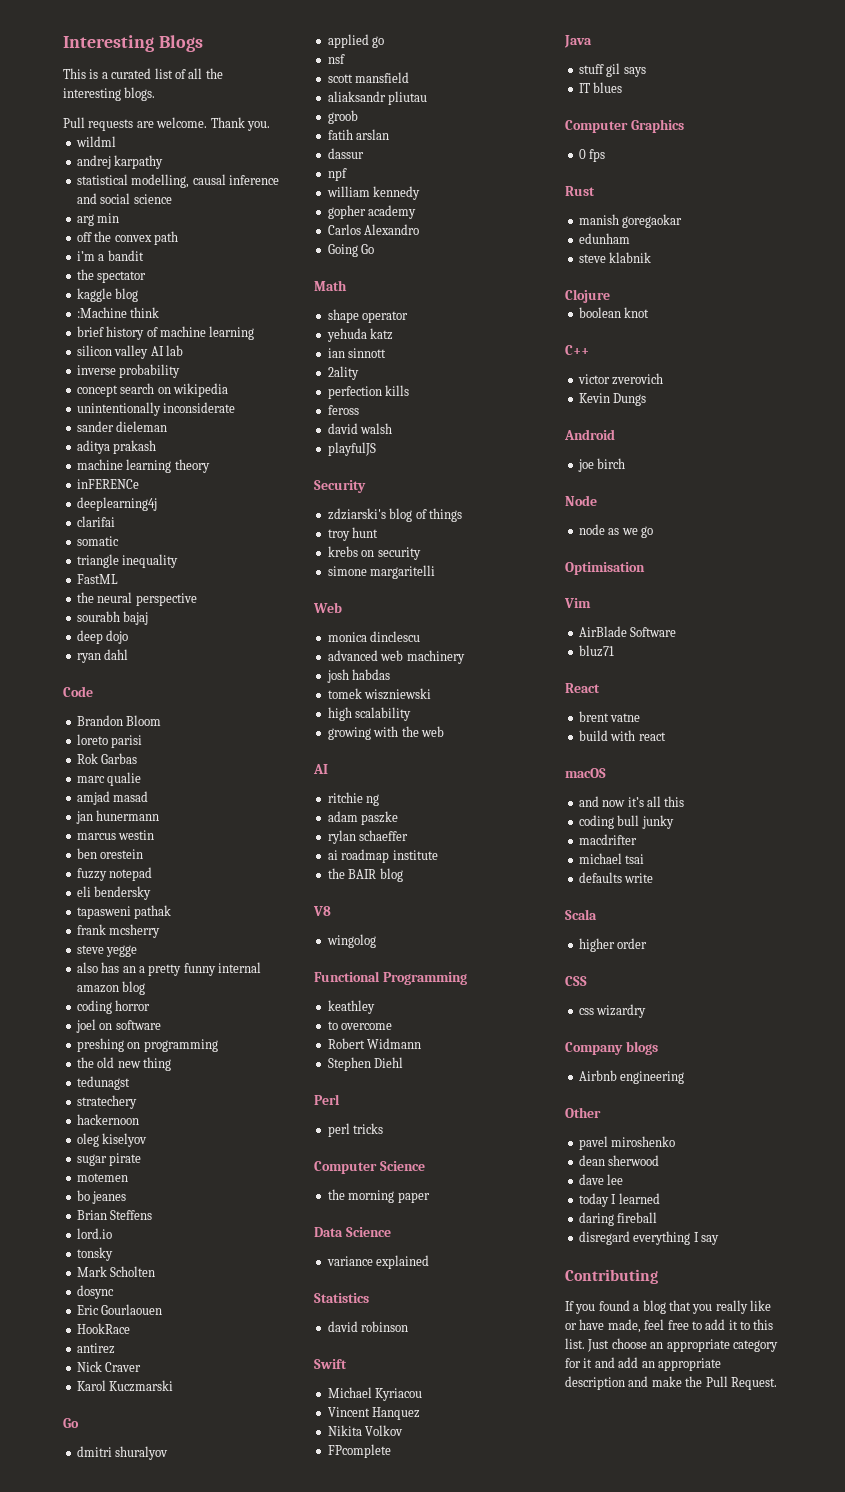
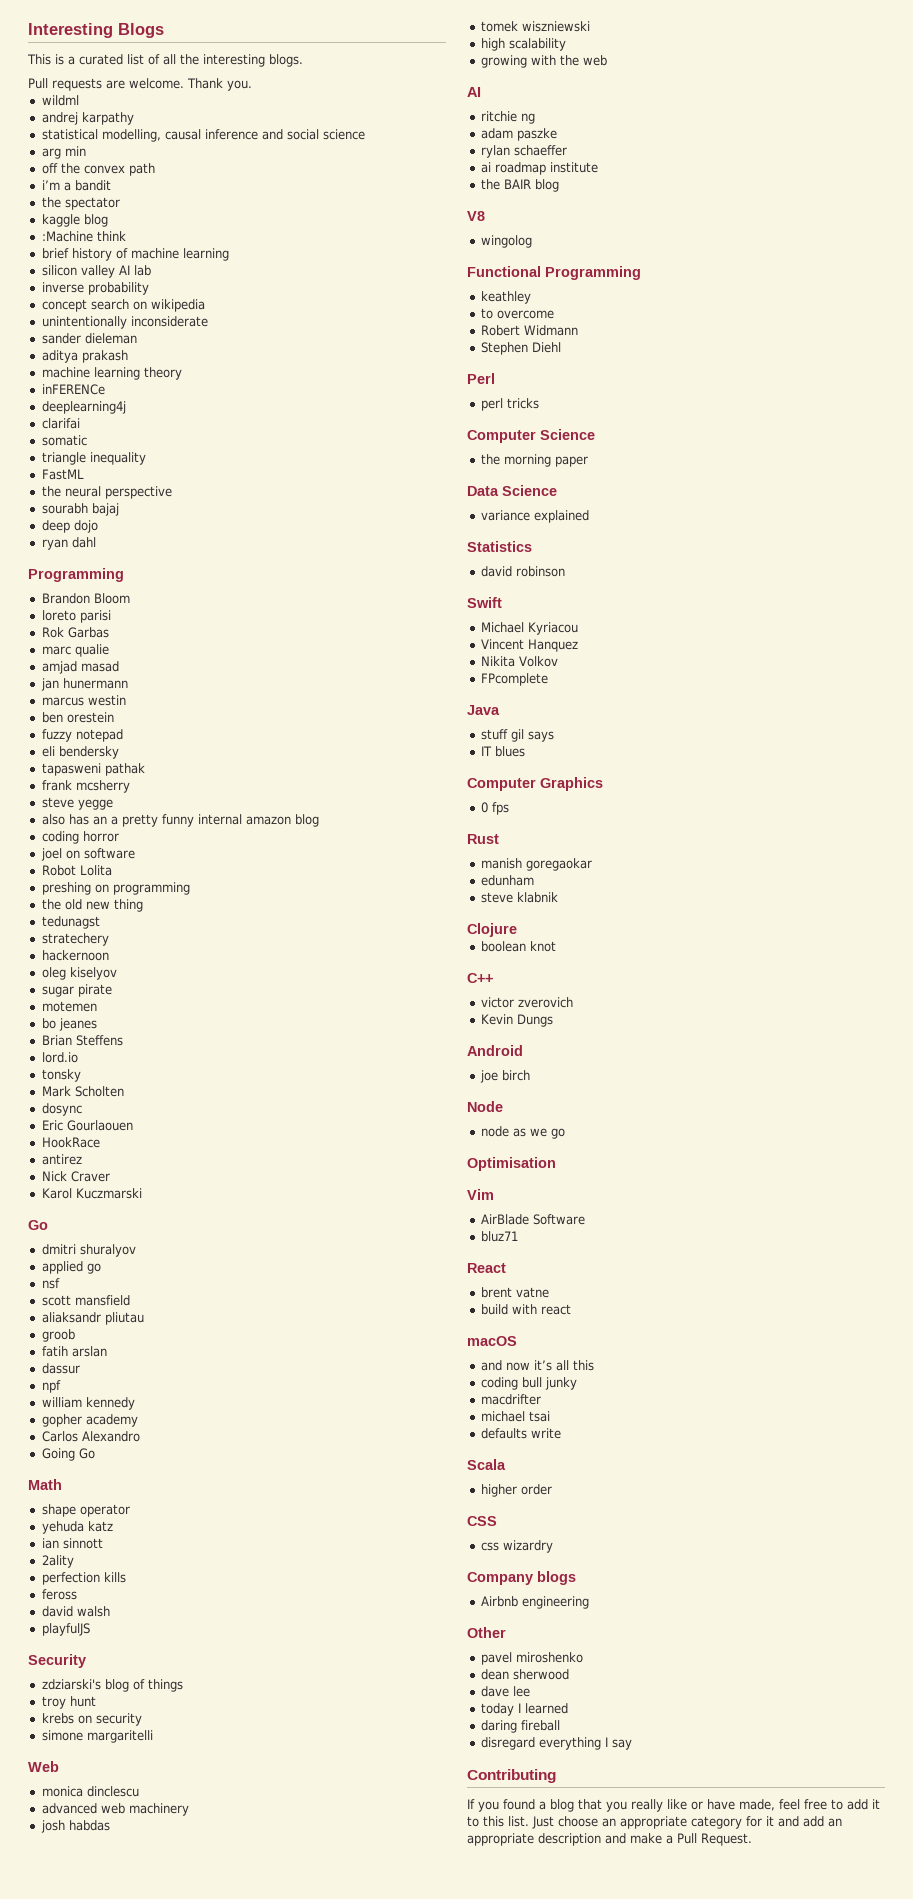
[63,686,93,697] Code -> [28,568,124,582] Programming
(161, 1025) none -> [41,865,112,876] // Robot Lolita
[685,1376,703,1387] the -> [666,1835,673,1844] a

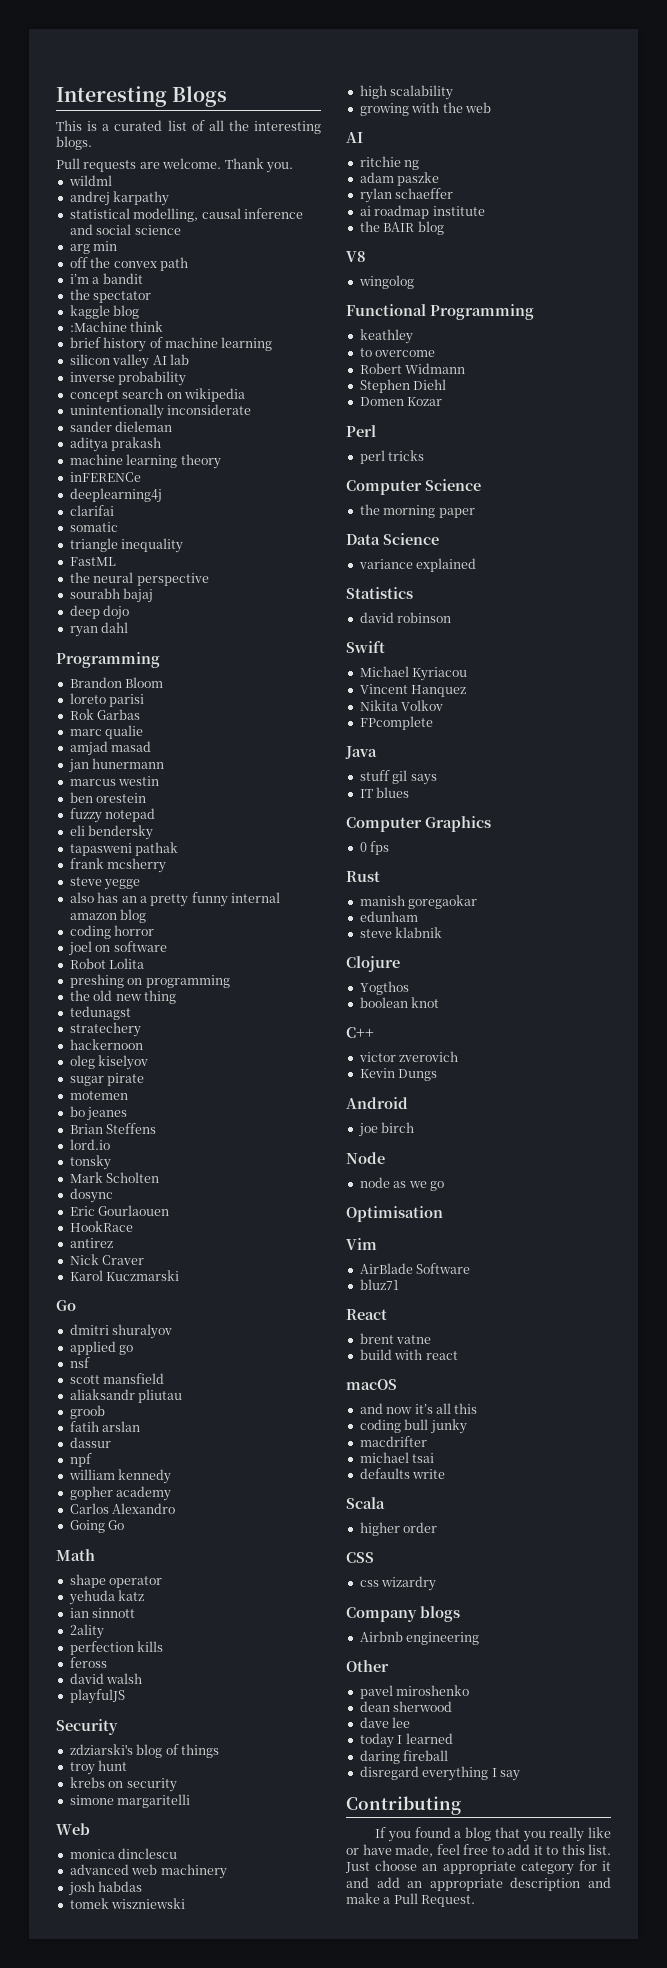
(561, 347) none -> [359,397,443,406] // Domen Kozar
(517, 930) none -> [359,981,409,995] // Yogthos

